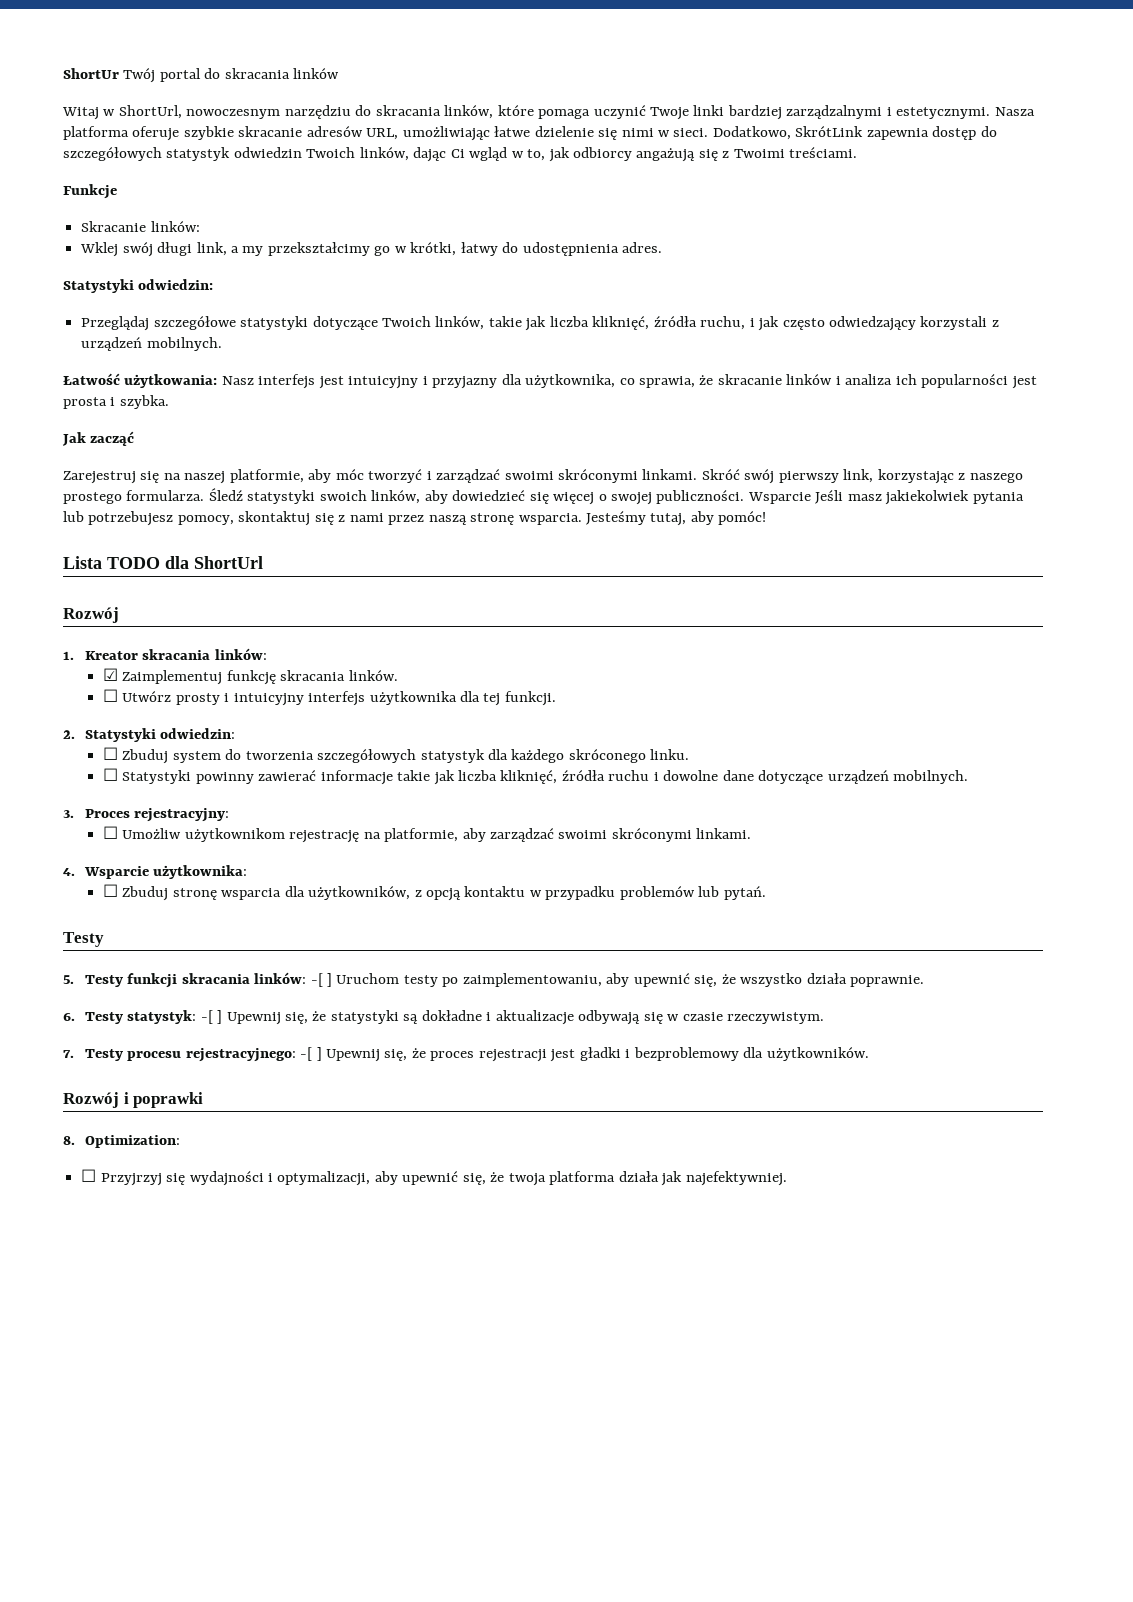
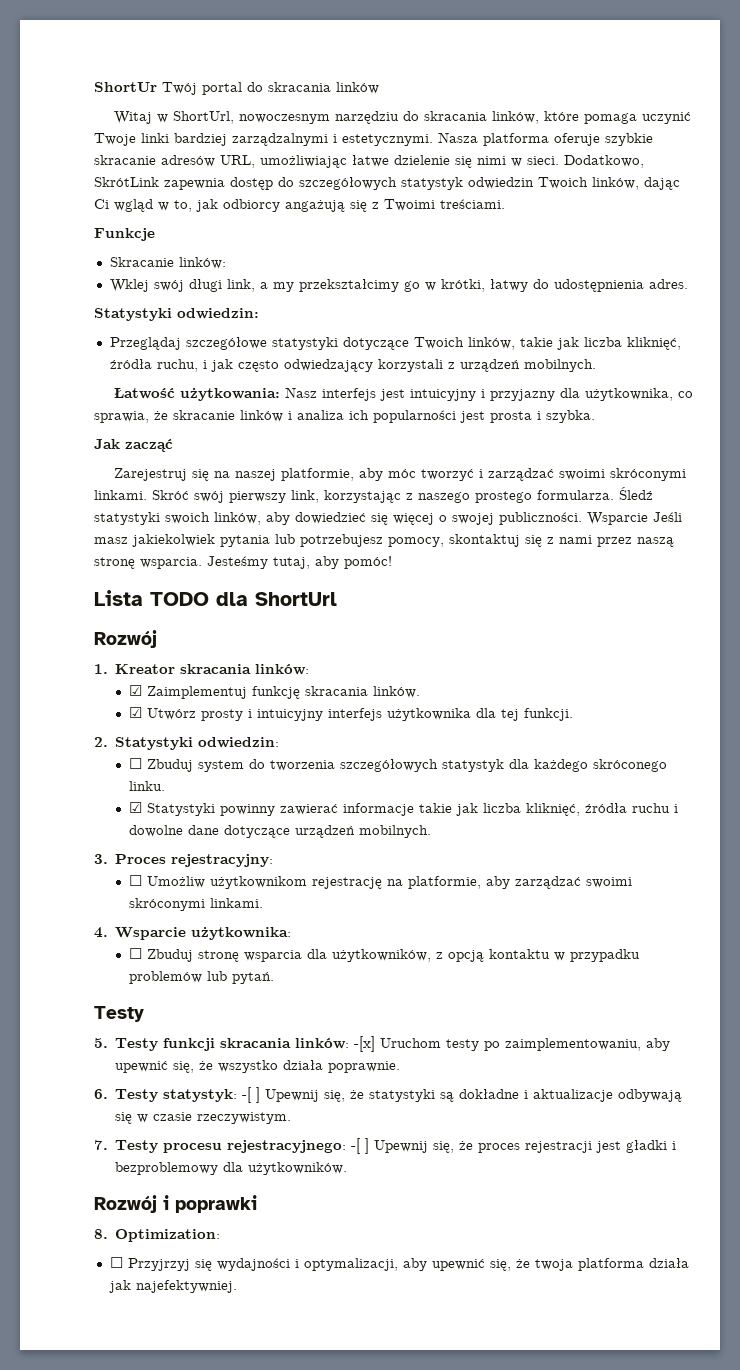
[102,689,118,702] ☐ -> [128,707,142,718] ☑
[102,768,118,781] ☐ -> [128,802,142,813] ☑
[310,973,332,987] -[ ] -> [354,1036,376,1052] -[x]

